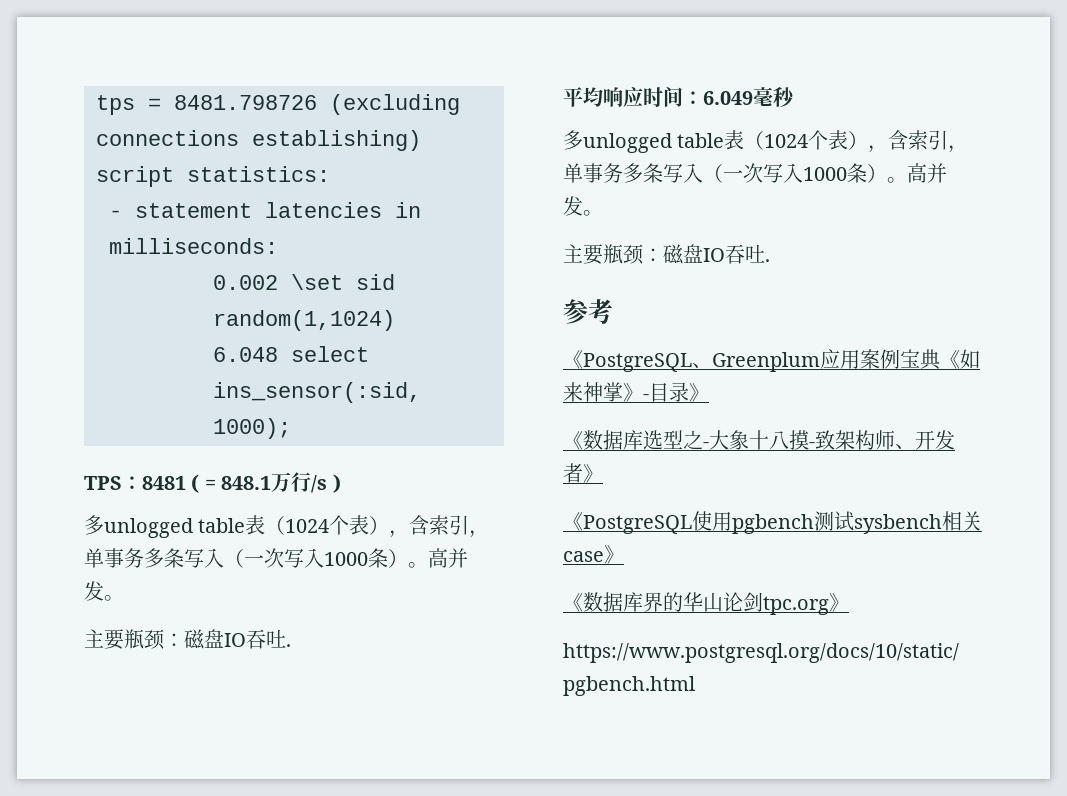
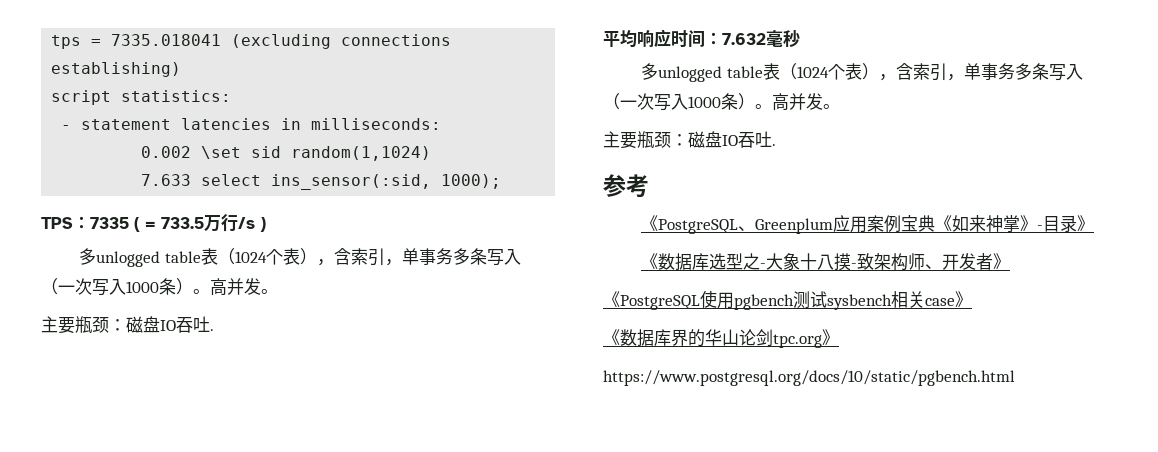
[174,95,317,110] 8481.798726 -> [111,34,222,46] 7335.018041
[213,347,278,362] 6.048 -> [141,174,192,186] 7.633
[142,476,186,490] 8481 -> [90,217,129,229] 7335
[221,476,272,490] 848.1 -> [161,217,204,229] 733.5
[703,91,753,105] 6.049 -> [722,33,766,45] 7.632

